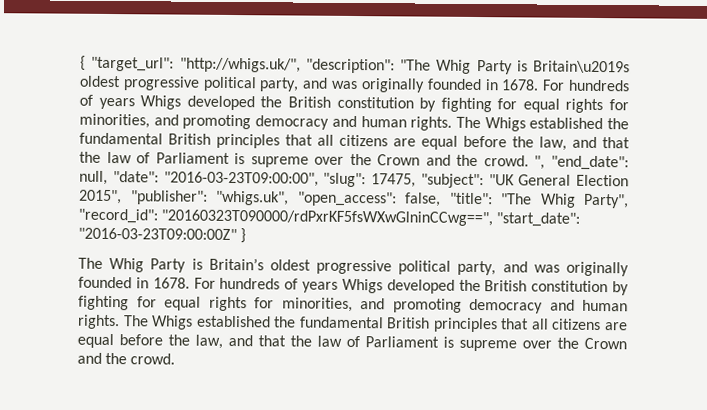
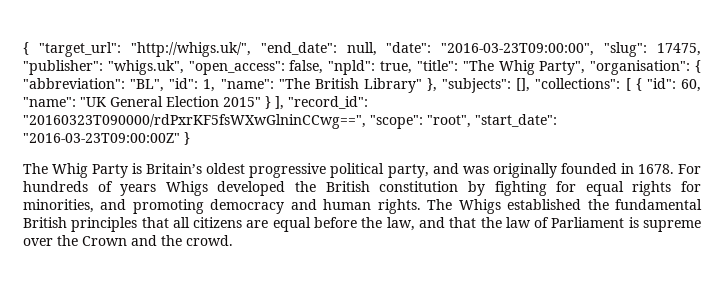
[305,58,630,75] [79,75,630,93] [79,94,629,114] [79,113,629,132] [79,132,630,151] [79,151,546,170] "description": "The Whig Party is Britain\u2019s oldest progressive political party, and was originally founded in 1678. For hundreds of years Whigs developed the British constitution by fighting for equal rights for minorities, and promoting democracy and human rights. The Whigs established the fundamental British principles that all citizens are equal before the law, and that the law of Parliament is supreme over the Crown and the crowd. ", -> (251, 49) none
[420,173,629,189] [79,189,122,205] "subject": "UK General Election 2015", -> (701, 49) none
(441, 199) none -> [328,60,413,75] "npld": true,
[78,208,494,227] "record_id": "20160323T090000/rdPxrKF5fsWXwGlninCCwg==", -> [590,60,702,75] [23,78,701,93] [23,96,368,110] [23,114,471,129] "organisation": { "abbreviation": "BL", "id": 1, "name": "The British Library" }, "subjects": [], "collections": [ { "id": 60, "name": "UK General Election 2015" } ], "record_id": "20160323T090000/rdPxrKF5fsWXwGlninCCwg==", "scope": "root",

